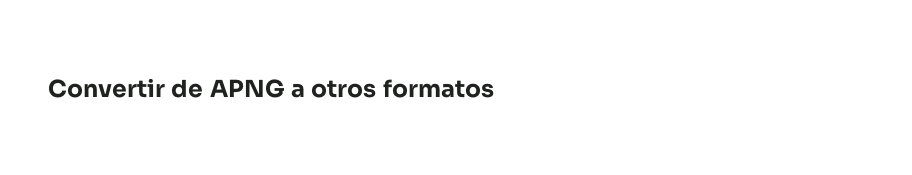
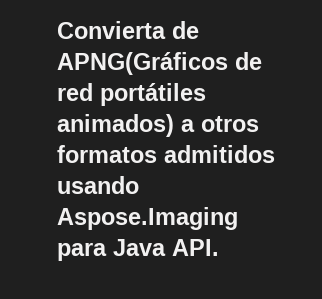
[48,78,494,98] Convertir de APNG a otros formatos -> [57,21,199,39] [57,52,262,75] [57,83,206,106] [57,114,259,137] [57,145,275,163] [57,176,139,194] [57,207,238,230] [57,239,219,261] Convierta de APNG(Gráficos de red portátiles animados) a otros formatos admitidos usando Aspose.Imaging para Java API.

